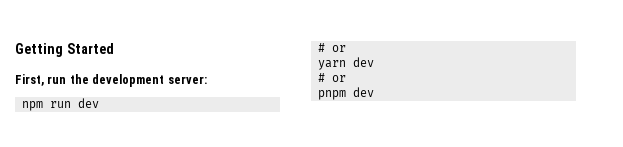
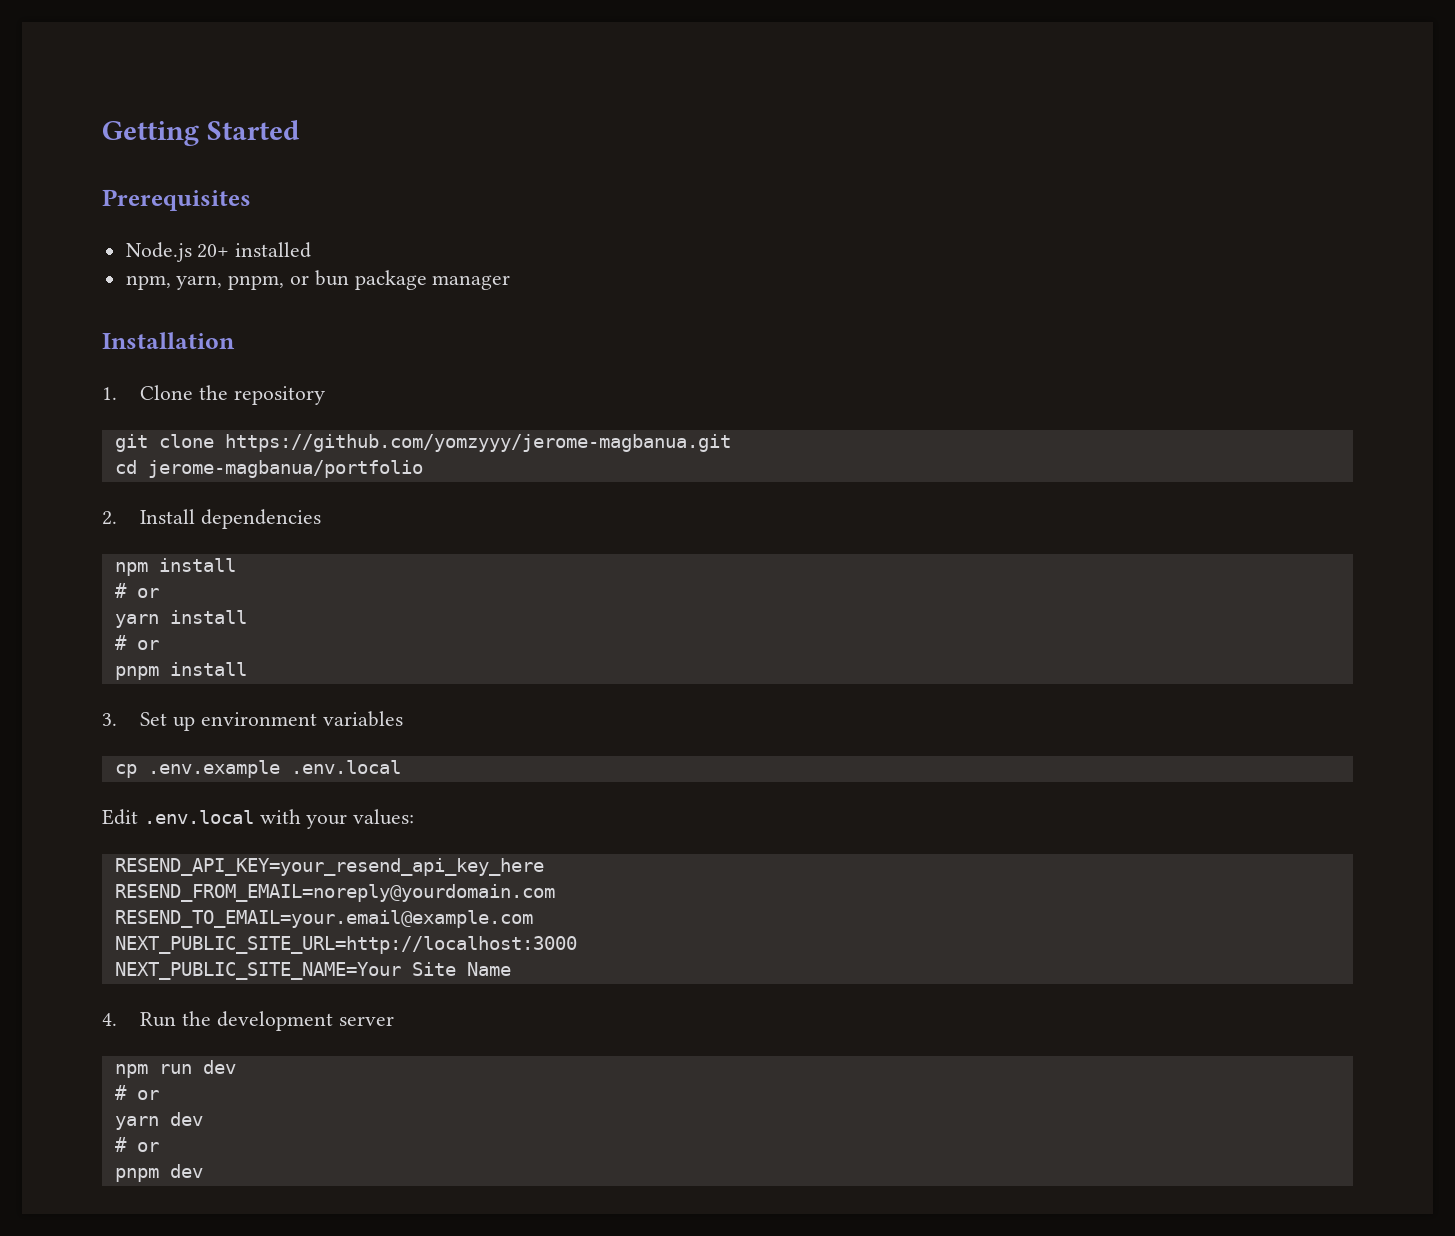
[15,74,67,86] First, run -> [102,189,251,211] [125,242,312,262] [125,270,511,290] [102,332,235,349] [102,385,326,405] [114,434,731,452] [114,460,423,478] [102,509,322,529] [114,558,236,576] [114,583,159,598] [114,610,247,628] [114,635,159,650] [114,662,247,680] [102,711,403,731] [114,760,401,778] [102,809,415,829] [114,858,544,876] [114,884,555,902] [114,910,533,928] [114,936,577,954] [114,962,511,980] [102,1012,177,1027] Prerequisites // Node.js 20+ installed // npm, yarn, pnpm, or bun package manager // Installation // 1. Clone the repository // git clone https://github.com/yomzyyy/jerome-magbanua.git // cd jerome-magbanua/portfolio // 2. Install dependencies // npm install // # or // yarn install // # or // pnpm install // 3. Set up environment variables // cp .env.example .env.local // Edit .env.local with your values: // RESEND_API_KEY=your_resend_api_key_here // RESEND_FROM_EMAIL=noreply@yourdomain.com // RESEND_TO_EMAIL=your.email@example.com // NEXT_PUBLIC_SITE_URL=http://localhost:3000 // NEXT_PUBLIC_SITE_NAME=Your Site Name // 4. Run
[167,76,207,84] server: -> [338,1016,394,1026] server

